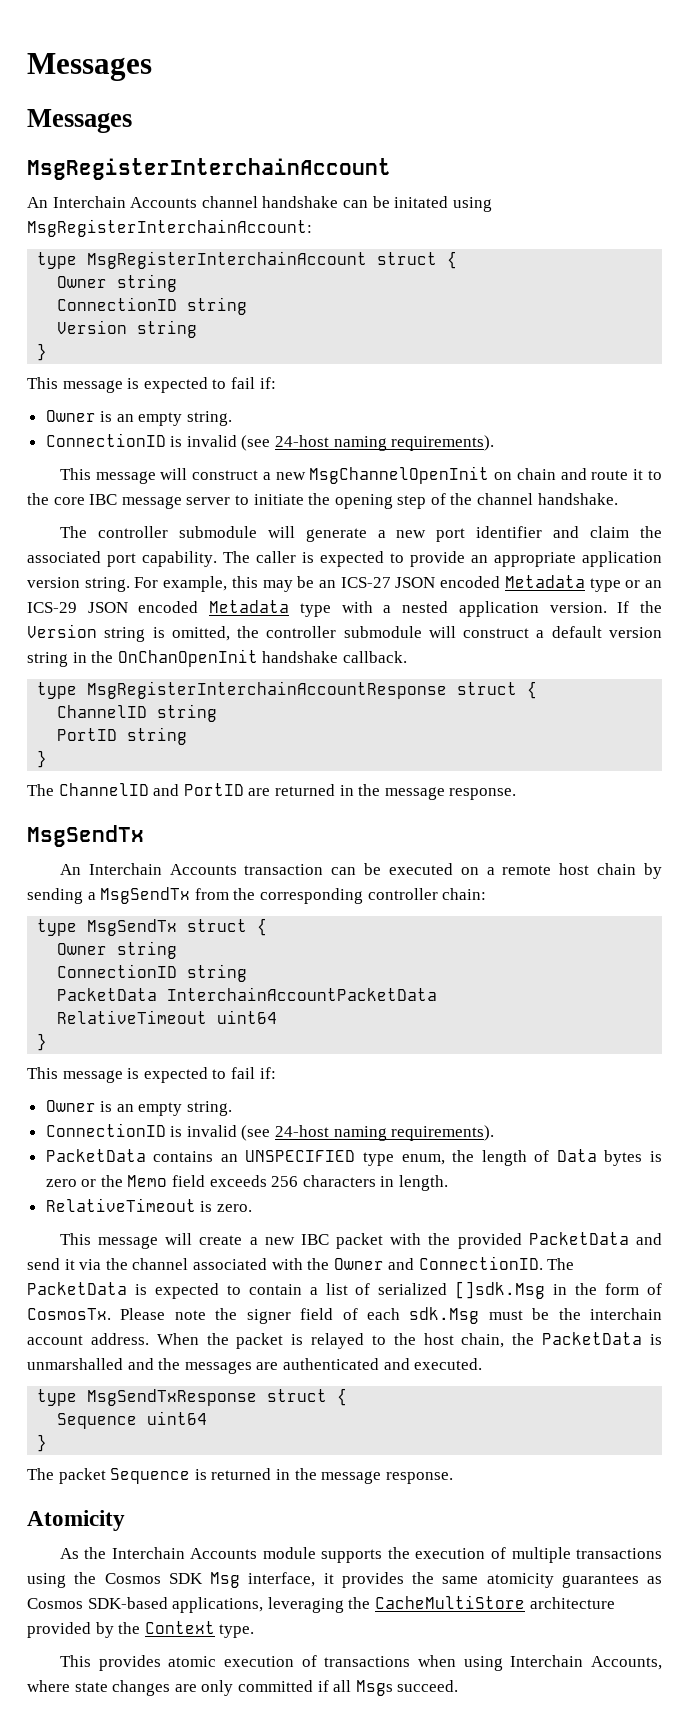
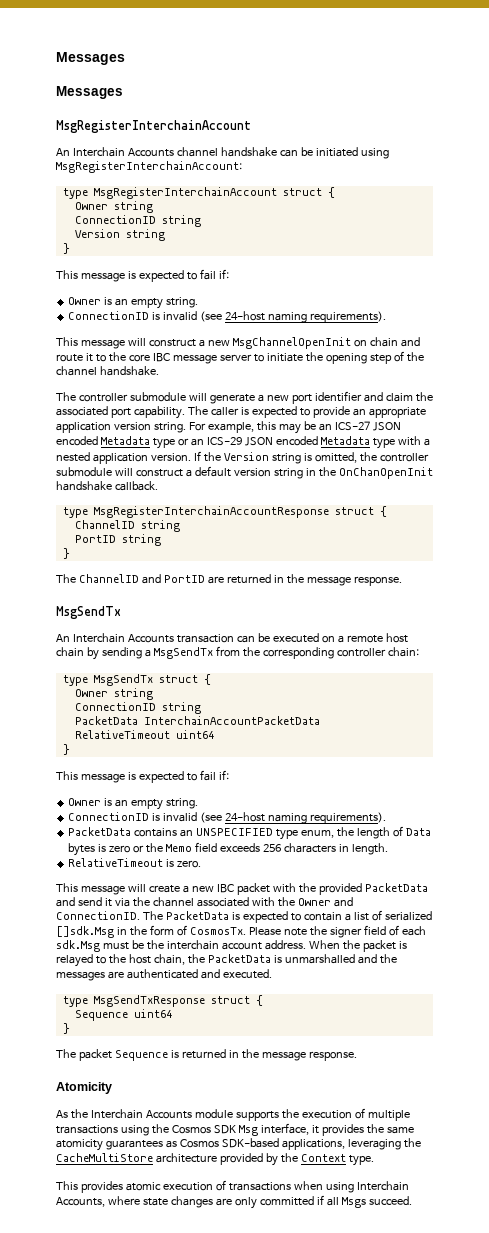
[394,196,449,208] initated -> [315,147,358,157] initiated

